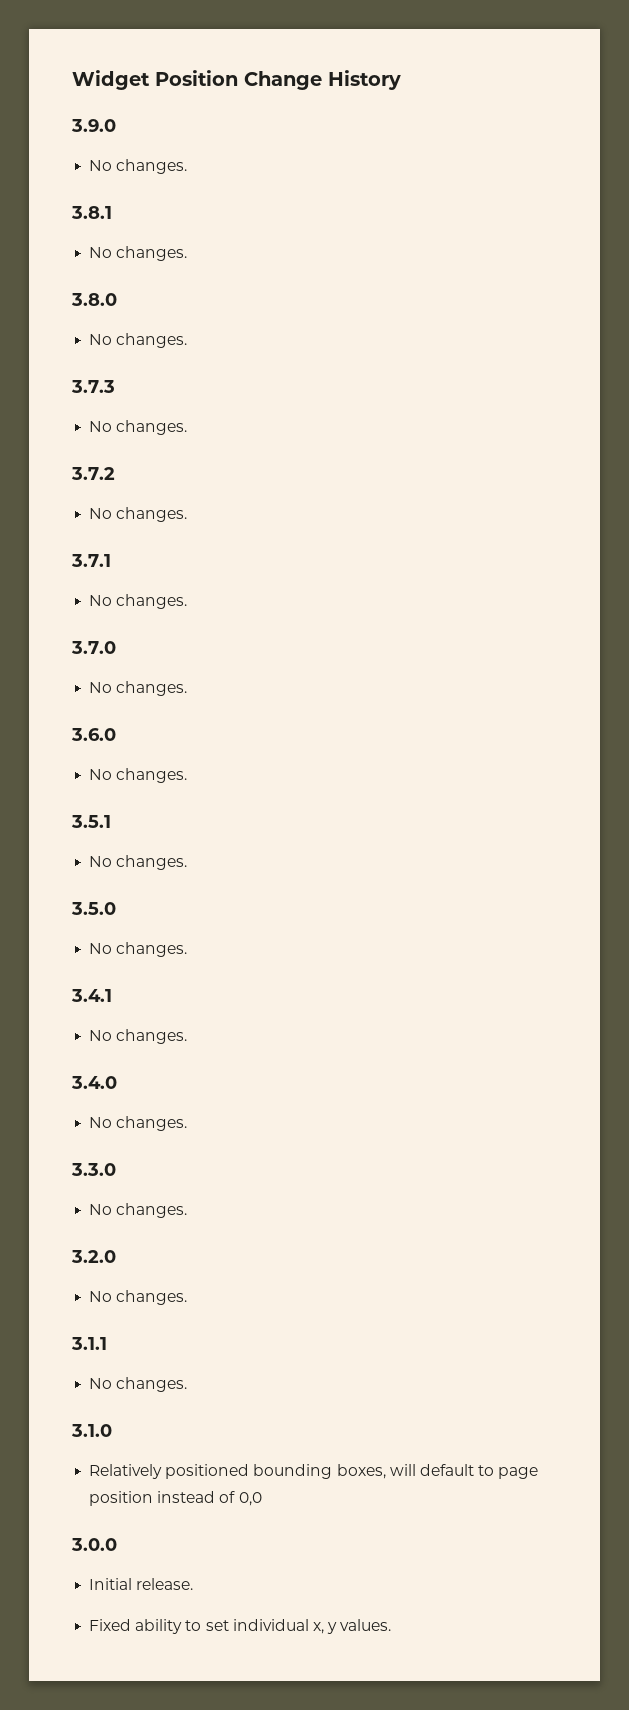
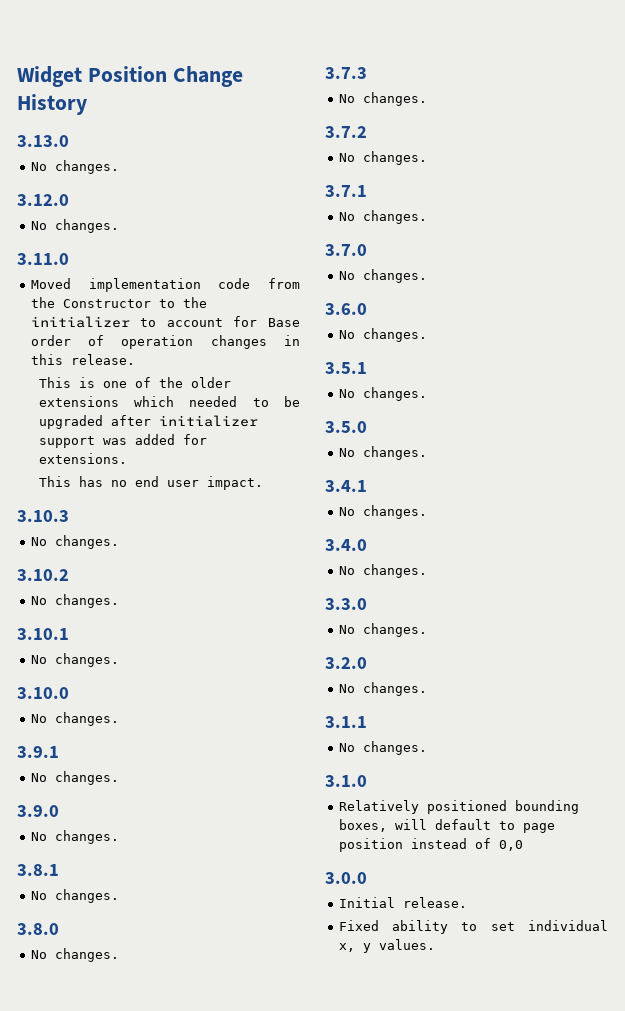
(401, 80) none -> [17,135,69,147] [30,160,119,174] [17,194,69,206] [30,219,119,233] [17,253,69,265] [30,278,300,292] [30,297,207,308] [30,316,300,328] [30,335,300,349] [30,354,135,365] [38,377,231,388] [38,396,300,407] [38,415,258,429] [38,434,207,448] [38,453,127,464] [38,476,263,490] [17,510,69,522] [30,535,119,549] [17,569,69,581] [30,594,119,608] [17,628,69,640] [30,653,119,667] [17,687,69,699] [30,712,119,726] [17,746,59,758] [30,771,119,785] // 3.13.0 // No changes. // 3.12.0 // No changes. // 3.11.0 // Moved implementation code from the Constructor to the initializer to account for Base order of operation changes in this release. // This is one of the older extensions which needed to be upgraded after initializer support was added for extensions. // This has no end user impact. // 3.10.3 // No changes. // 3.10.2 // No changes. // 3.10.1 // No changes. // 3.10.0 // No changes. // 3.9.1 // No changes.

